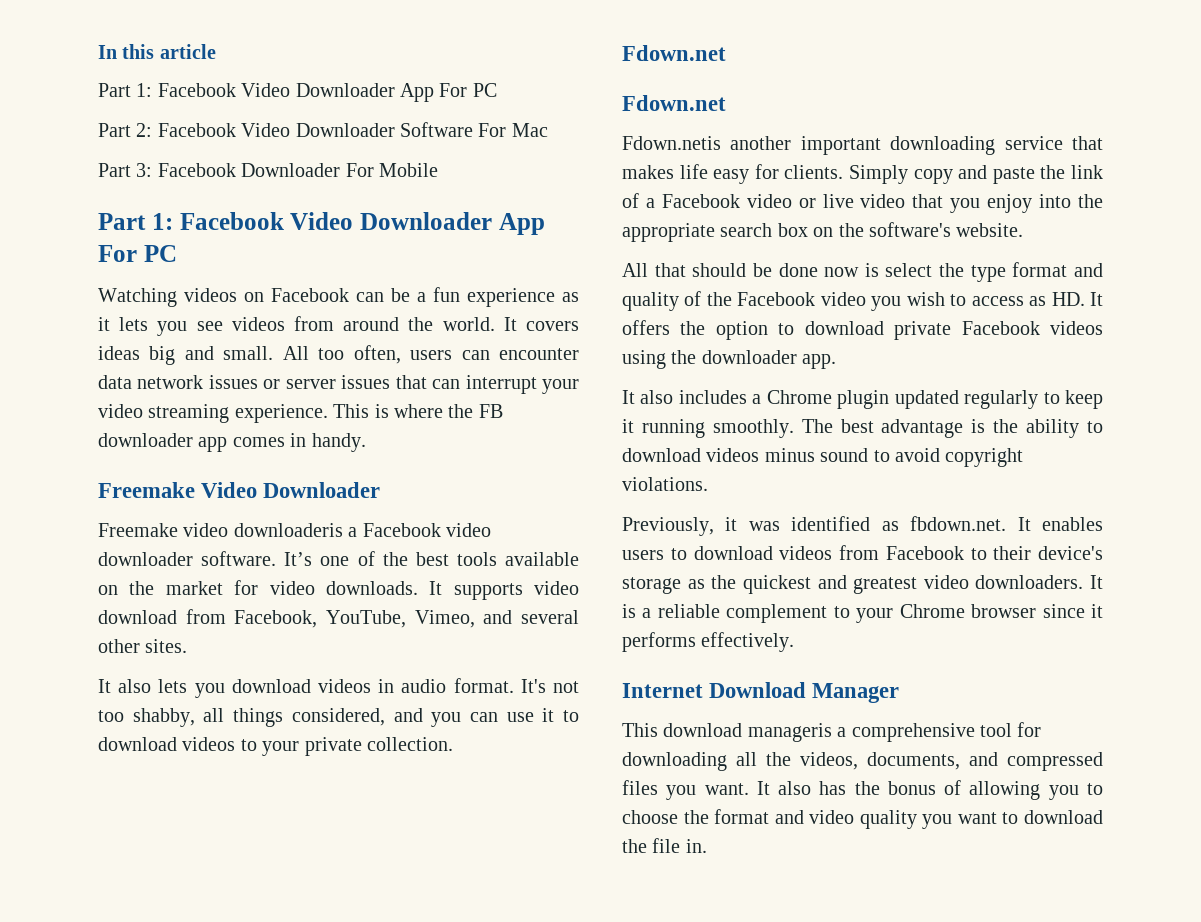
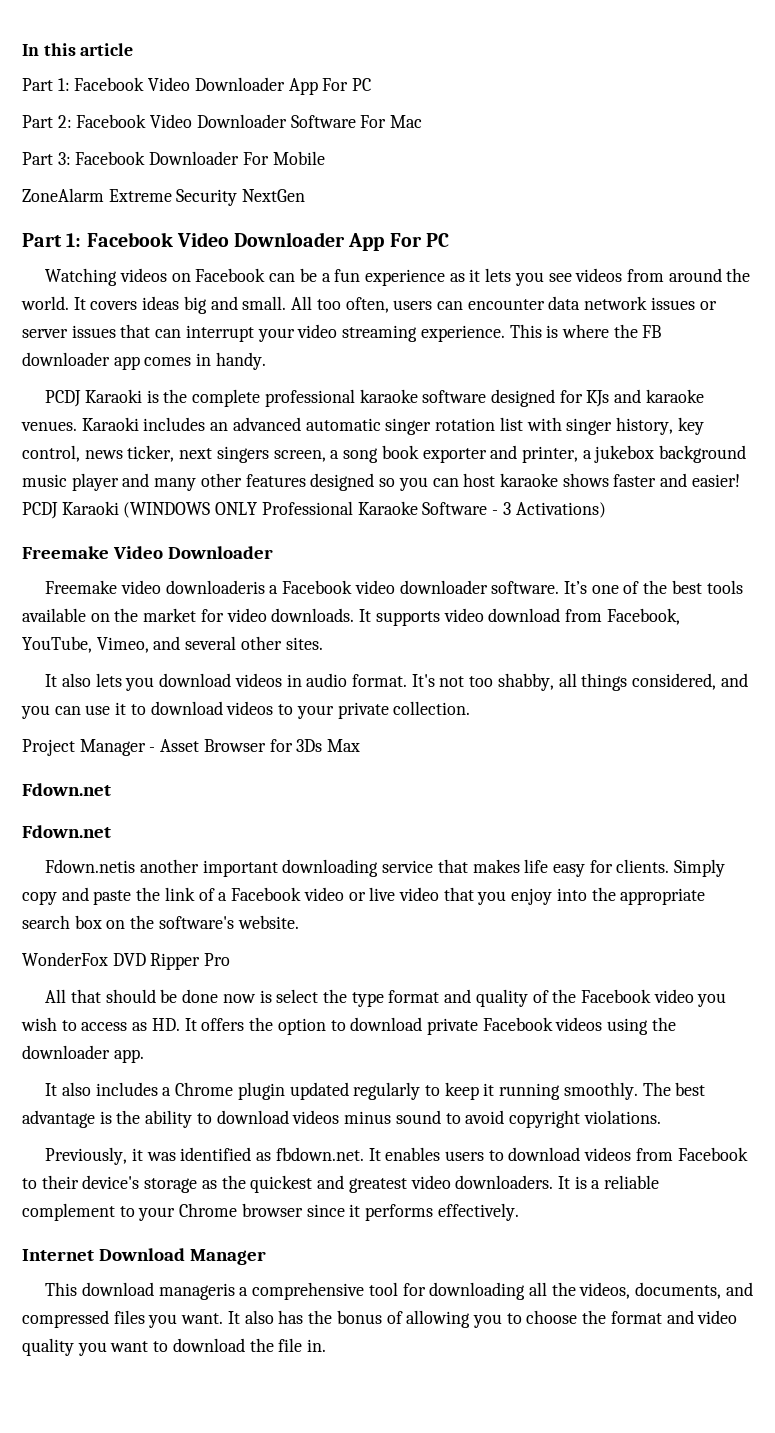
(438, 170) none -> [22,188,306,206] // ZoneAlarm Extreme Security NextGen
(366, 442) none -> [45,389,704,407] [21,417,704,435] [22,445,747,463] [22,473,740,491] [22,501,606,519] // PCDJ Karaoki is the complete professional karaoke software designed for KJs and karaoke venues. Karaoki includes an advanced automatic singer rotation list with singer history, key control, news ticker, next singers screen, a song book exporter and printer, a jukebox background music player and many other features designed so you can host karaoke shows faster and easier! PCDJ Karaoki (WINDOWS ONLY Professional Karaoke Software - 3 Activations)
(453, 744) none -> [22,739,361,756] // Project Manager - Asset Browser for 3Ds Max
(1024, 230) none -> [22,952,231,970] // WonderFox DVD Ripper Pro

